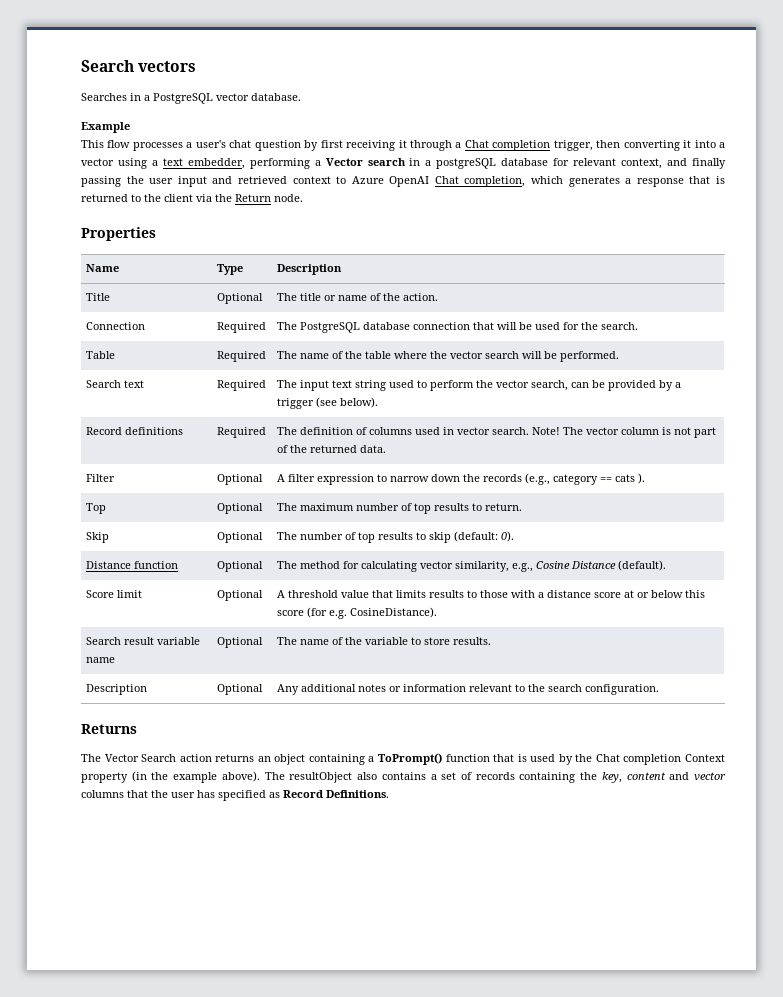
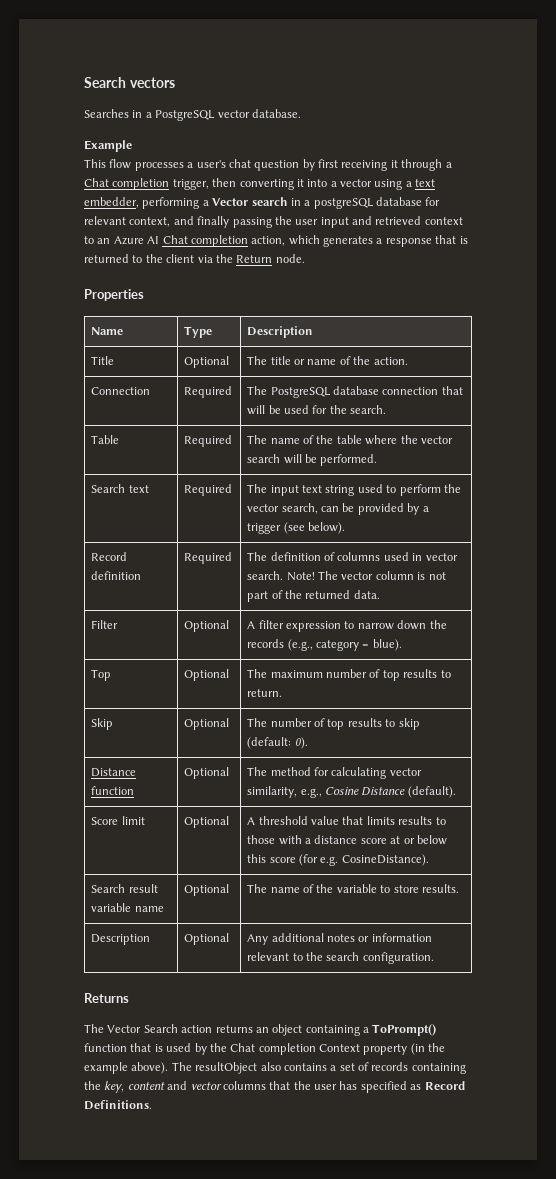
[351,176,526,187] Azure OpenAI Chat completion, -> [97,235,286,247] an Azure AI Chat completion action,
[125,427,184,435] definitions -> [91,571,142,580] definition
[600,473,646,484] == cats ). -> [362,639,402,651] = blue).

